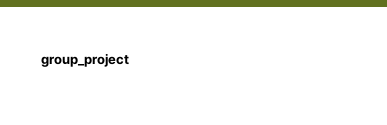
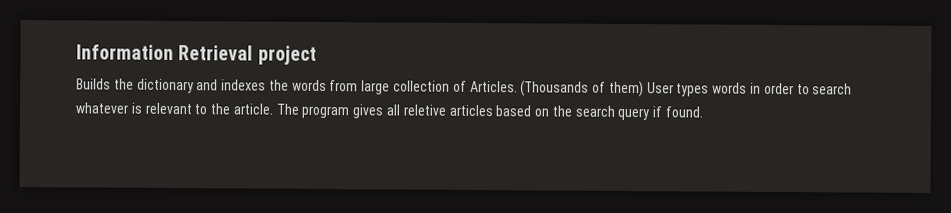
[41,53,129,67] group_project -> [76,44,317,65] [76,78,853,98] [75,102,705,121] Information Retrieval project // Builds the dictionary and indexes the words from large collection of Articles. (Thousands of them) User types words in order to search whatever is relevant to the article. The program gives all reletive articles based on the search query if found.

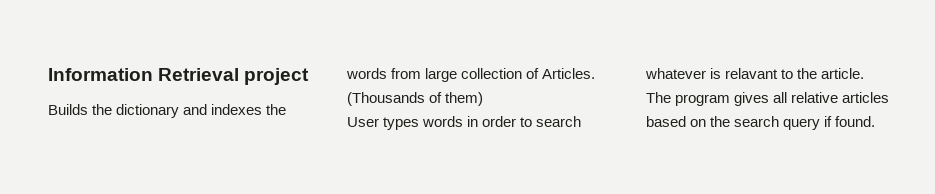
(644, 89) none -> (484, 99) //
[144,102,193,115] relevant -> [725,68,779,79] relavant
(274, 109) none -> (865, 73) //
[402,104,447,116] reletive -> [791,92,839,103] relative

